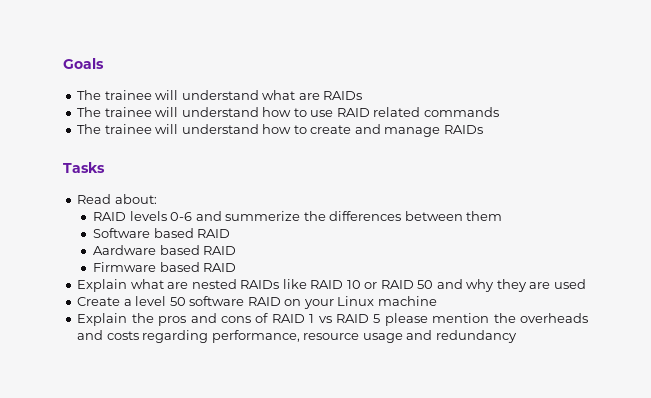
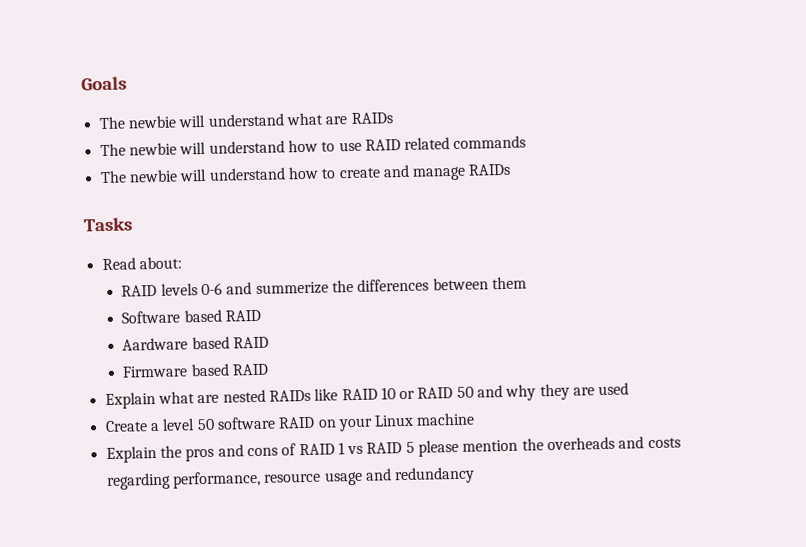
[104,90,152,100] trainee -> [127,115,177,129] newbie
[104,107,152,117] trainee -> [128,142,177,156] newbie
[104,124,152,134] trainee -> [128,169,178,183] newbie

